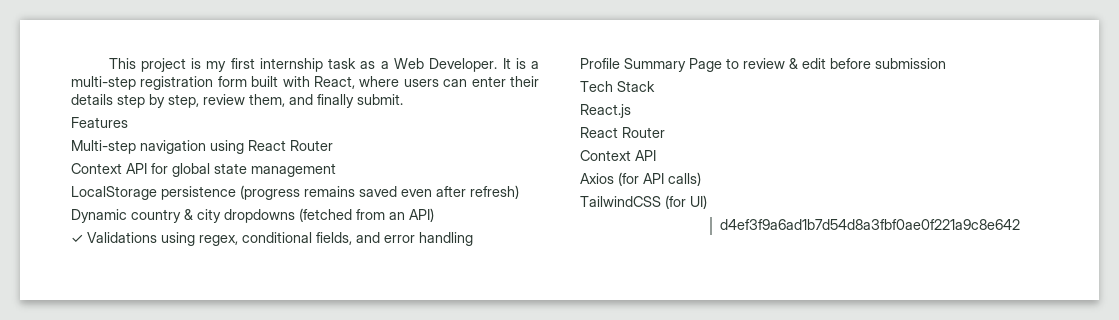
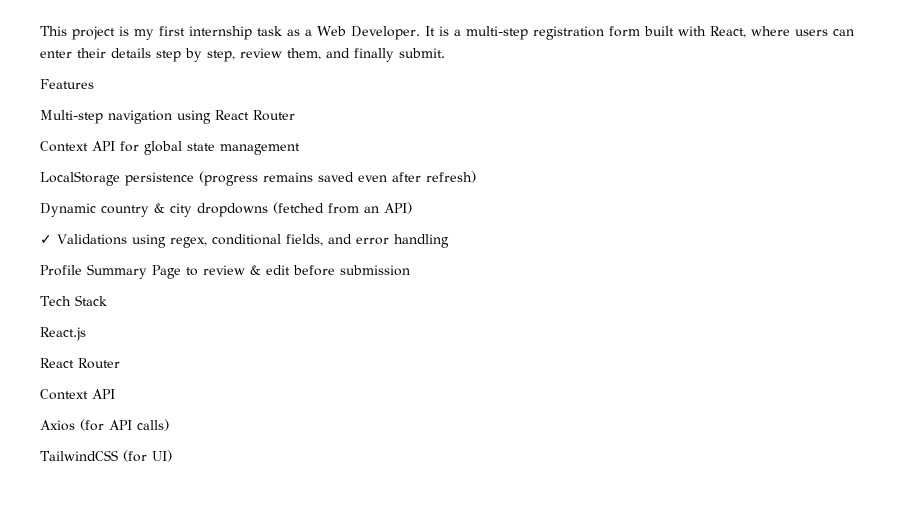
[720,219,1021,230] // d4ef3f9a6ad1b7d54d8a3fbf0ae0f221a9c8e642 -> (172, 456) none

